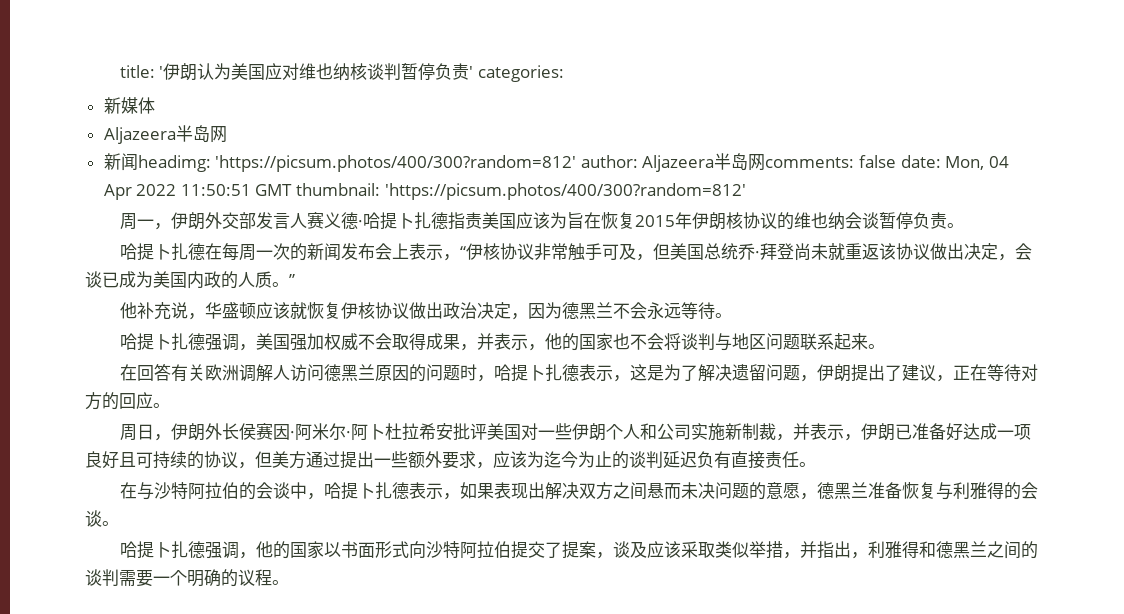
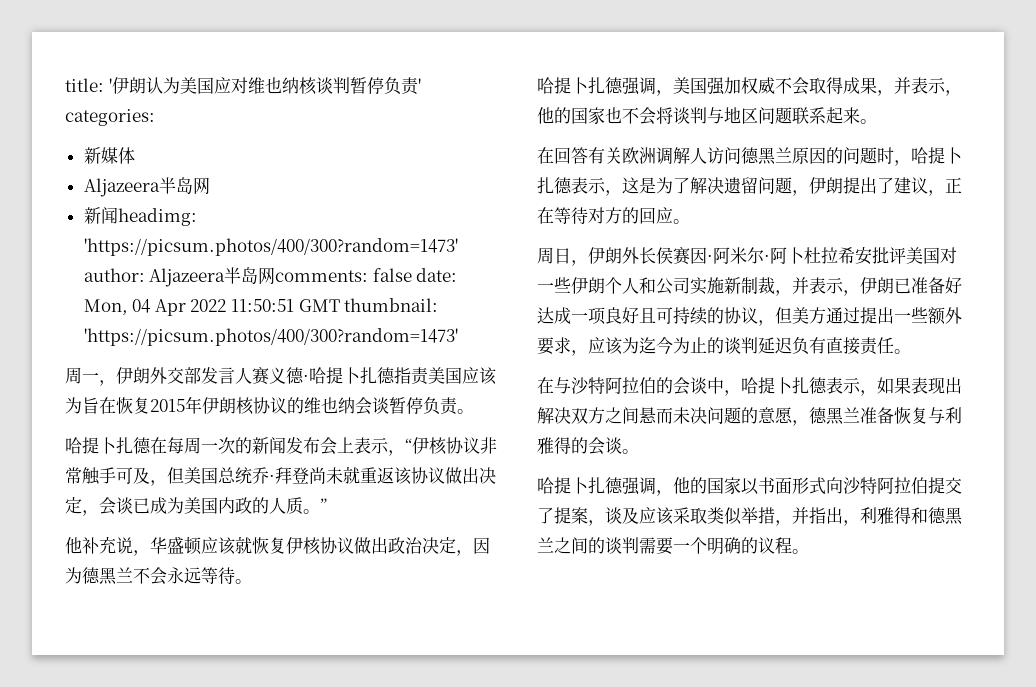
[215,155,577,172] 'https://picsum.photos/400/300?random=812' -> [83,238,458,256] 'https://picsum.photos/400/300?random=1473'
[384,183,746,200] 'https://picsum.photos/400/300?random=812' -> [83,328,458,346] 'https://picsum.photos/400/300?random=1473'

